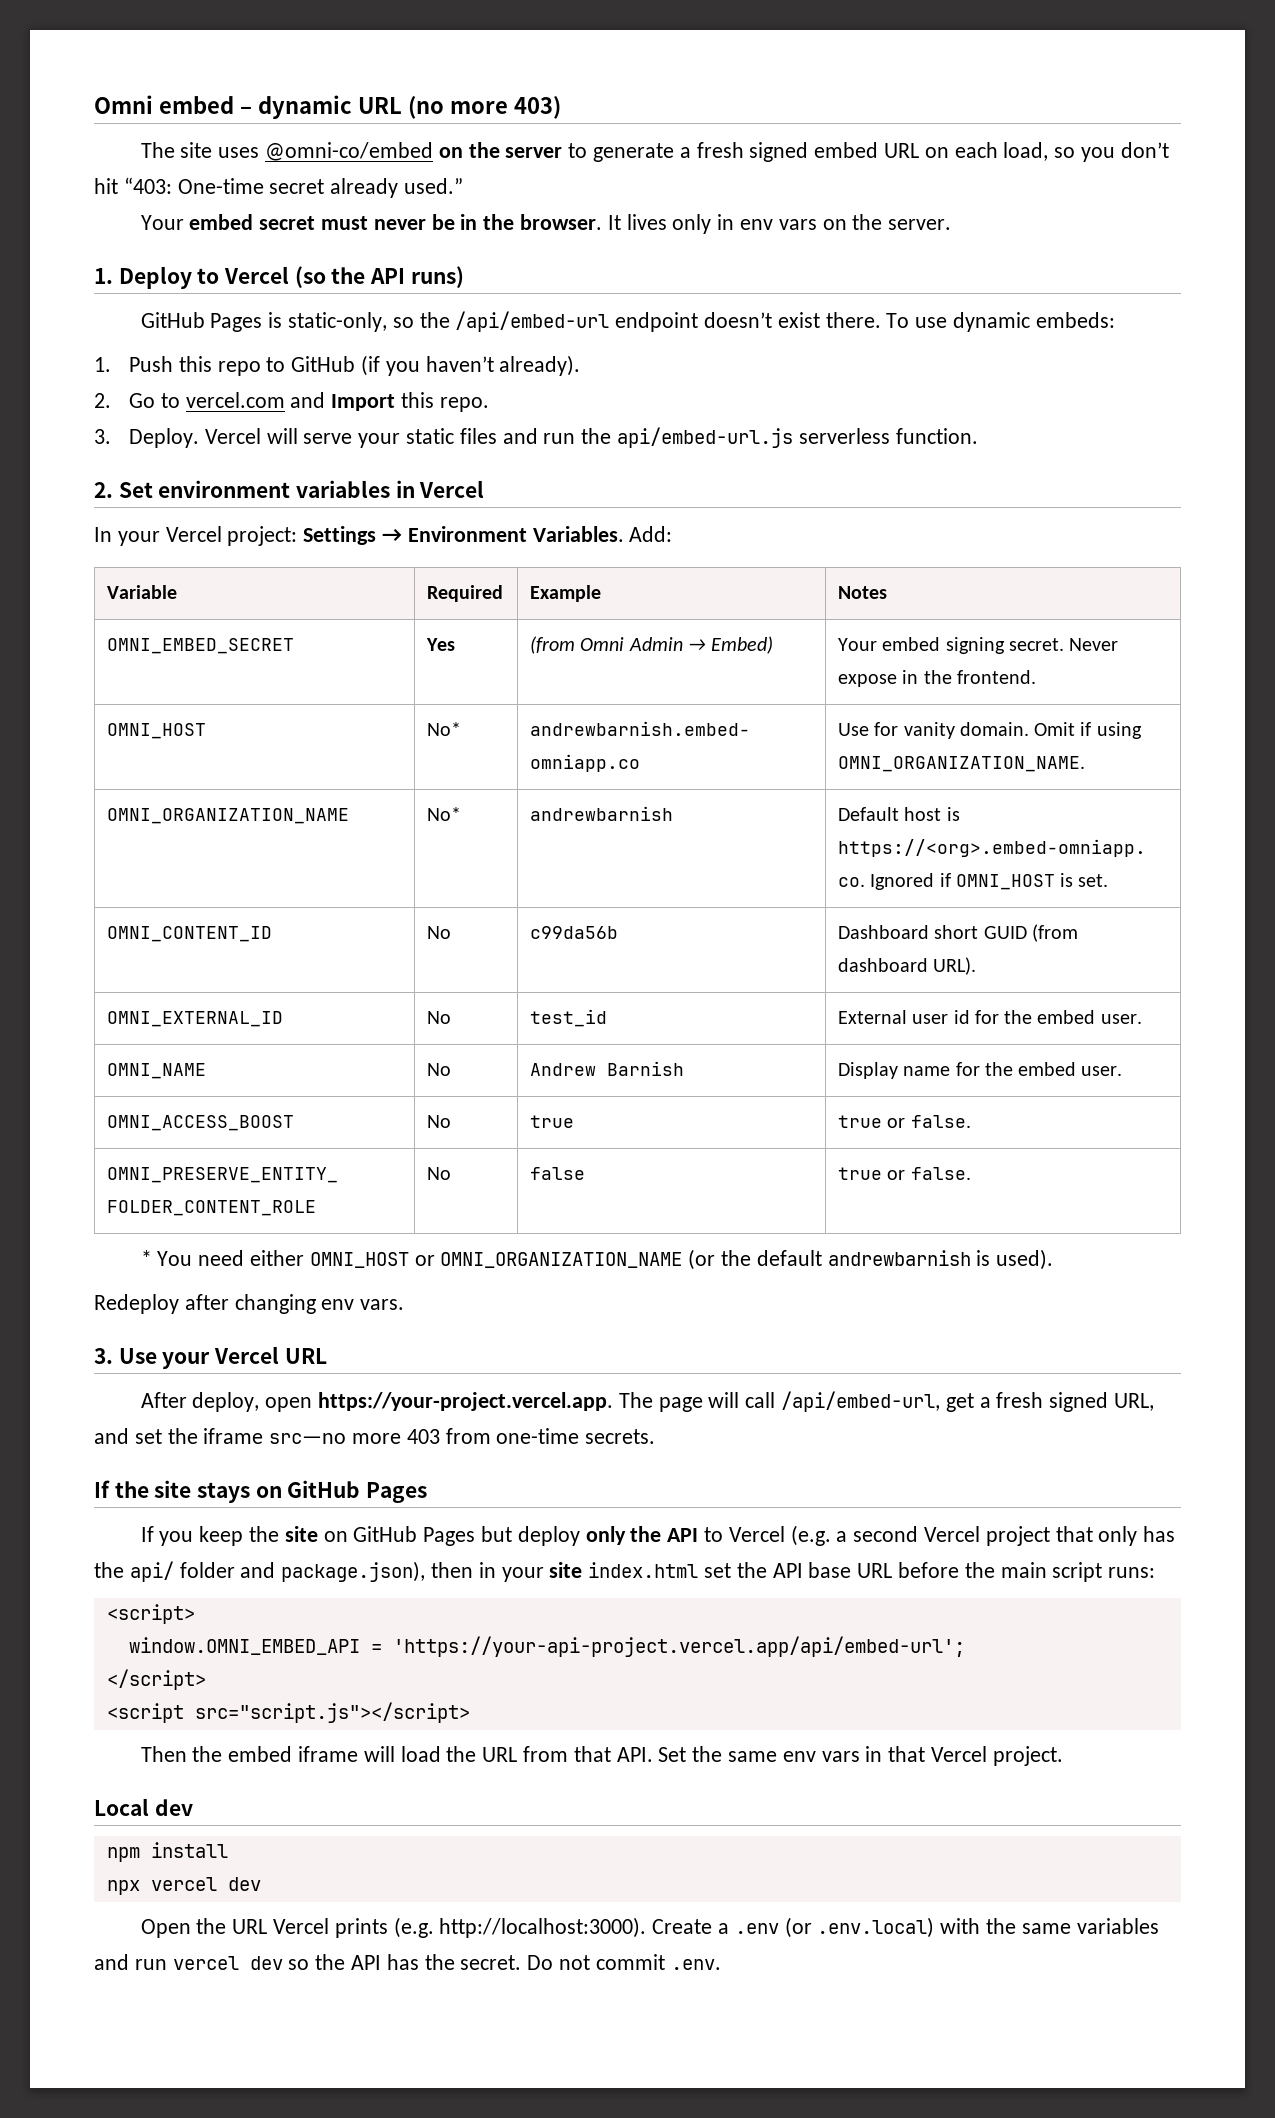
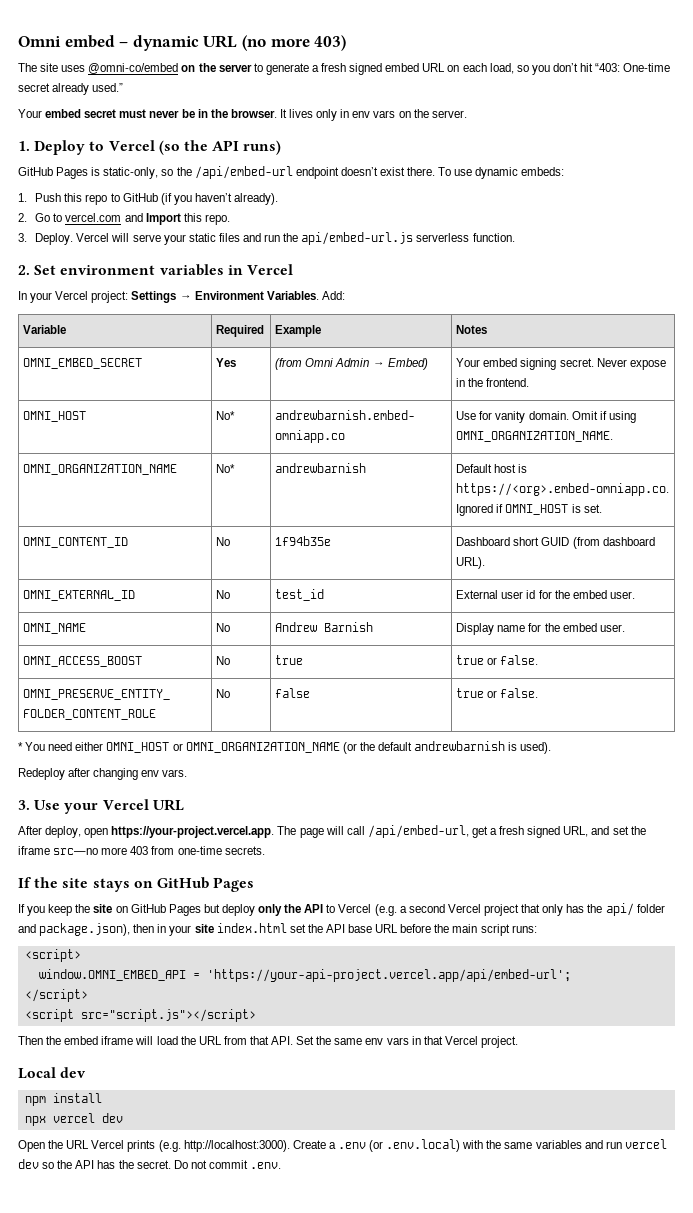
[530,926,619,939] c99da56b -> [275,536,332,546] 1f94b35e

